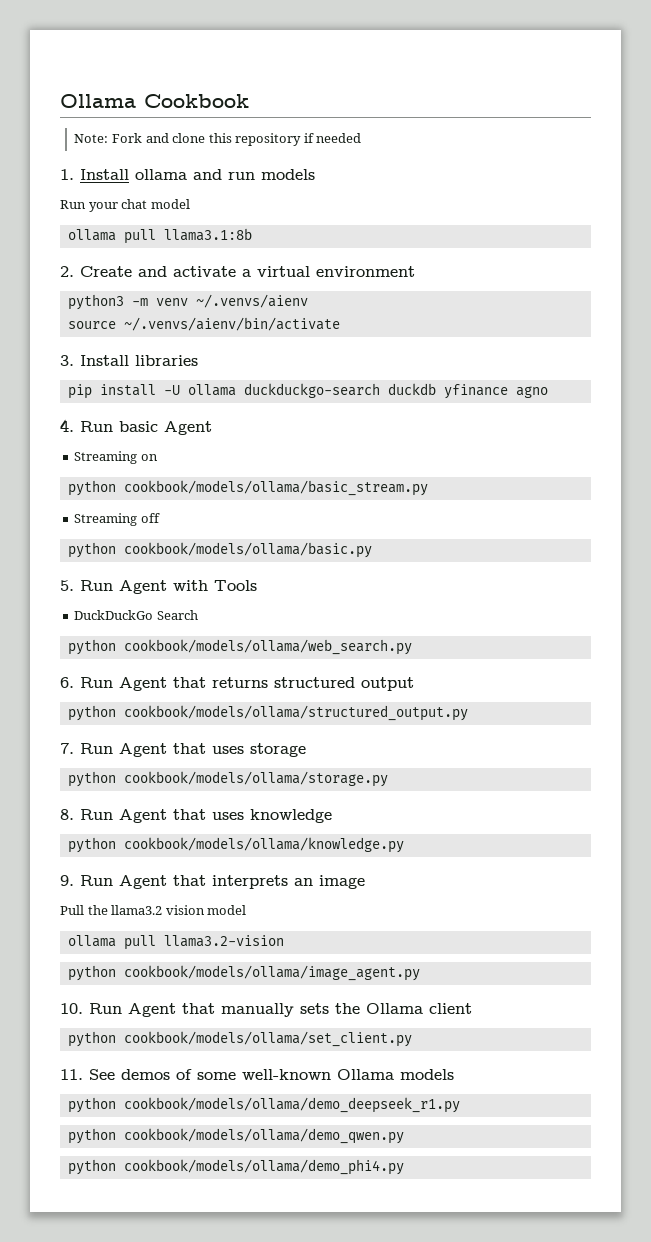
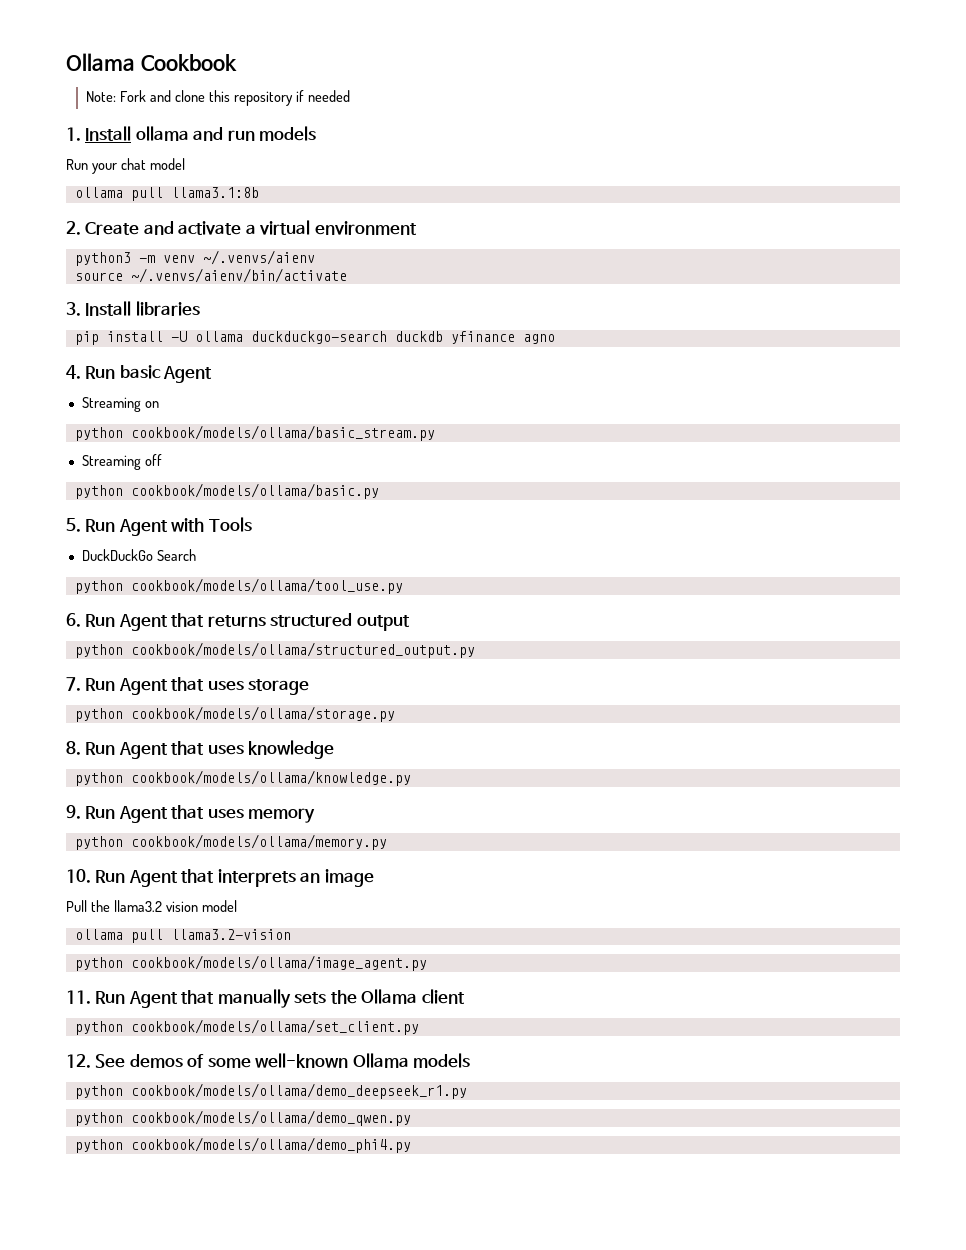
[123,639,412,655] cookbook/models/ollama/web_search.py -> [130,578,403,594] cookbook/models/ollama/tool_use.py
(206, 880) none -> [207,808,316,823] [74,834,387,850] [66,869,215,887] uses memory // python cookbook/models/ollama/memory.py // 10. Run Agent that
[60,1003,83,1014] 10. -> [66,990,91,1004] 11.
[60,1069,83,1080] 11. -> [66,1054,91,1068] 12.

